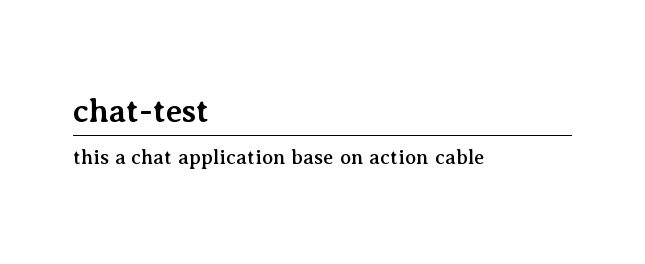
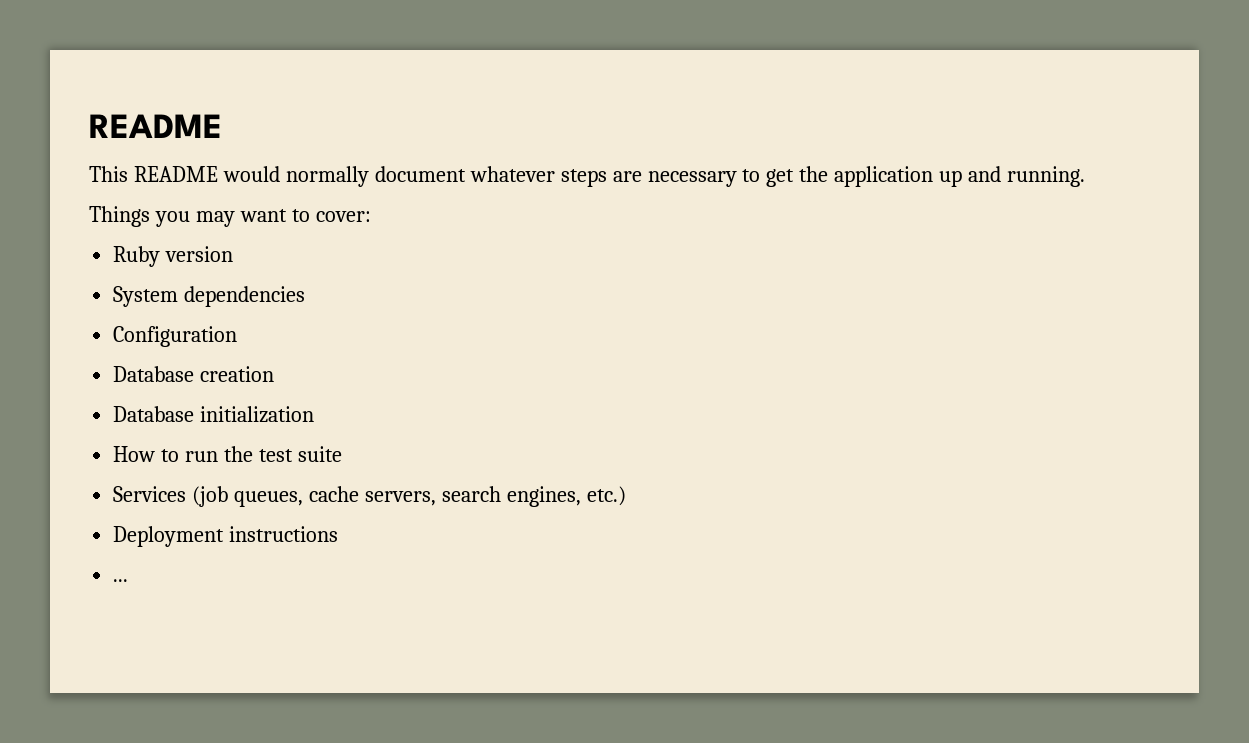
[73,98,209,122] [73,149,485,169] chat-test // this a chat application base on action cable -> [89,114,222,138] [89,166,1086,187] [89,206,371,227] [113,246,234,267] [113,286,306,307] [113,326,238,347] [113,366,275,382] [113,406,315,423] [113,446,342,462] [113,486,626,507] [113,526,339,547] [113,579,129,582] README // This README would normally document whatever steps are necessary to get the application up and running. // Things you may want to cover: // Ruby version // System dependencies // Configuration // Database creation // Database initialization // How to run the test suite // Services (job queues, cache servers, search engines, etc.) // Deployment instructions // ...

